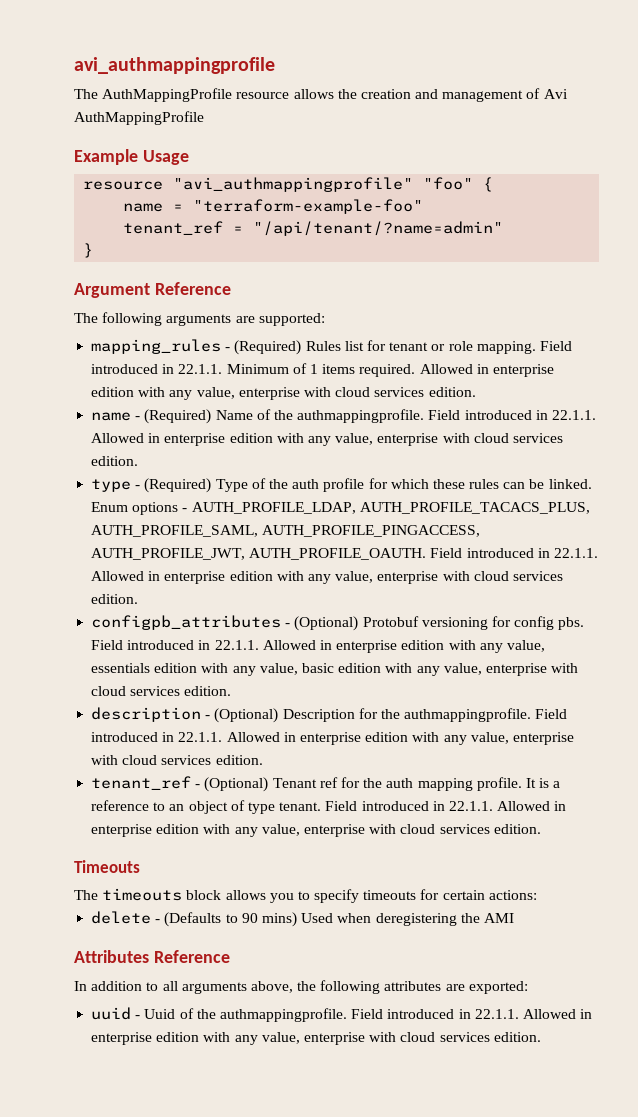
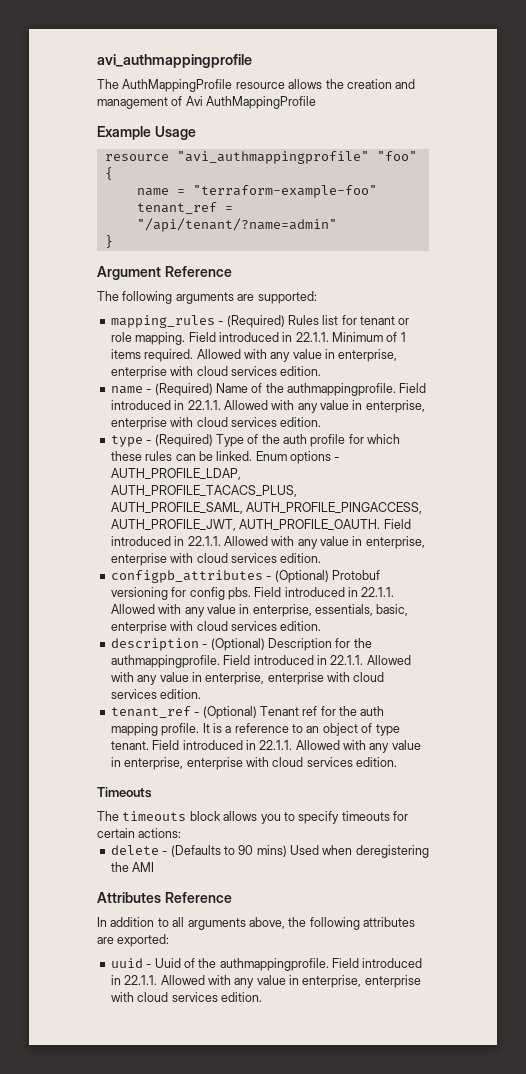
[476,364,554,377] [91,387,235,400] in enterprise edition with any value, -> [243,349,398,362] with any value in enterprise,
[148,433,374,446] in enterprise edition with any value, -> [271,400,425,413] with any value in enterprise,
[148,571,374,584] in enterprise edition with any value, -> [271,536,425,549] with any value in enterprise,
[319,640,545,653] [91,663,482,676] in enterprise edition with any value, essentials edition with any value, basic edition with any value, -> [158,604,409,617] with any value in enterprise, essentials, basic,
[283,732,509,745] in enterprise edition with any value, -> [110,672,265,685] with any value in enterprise,
[554,801,567,811] [91,824,300,837] in enterprise edition with any value, -> [343,740,421,753] [110,757,184,770] with any value in enterprise,
[580,1009,593,1019] [91,1032,300,1045] in enterprise edition with any value, -> [207,975,362,988] with any value in enterprise,

